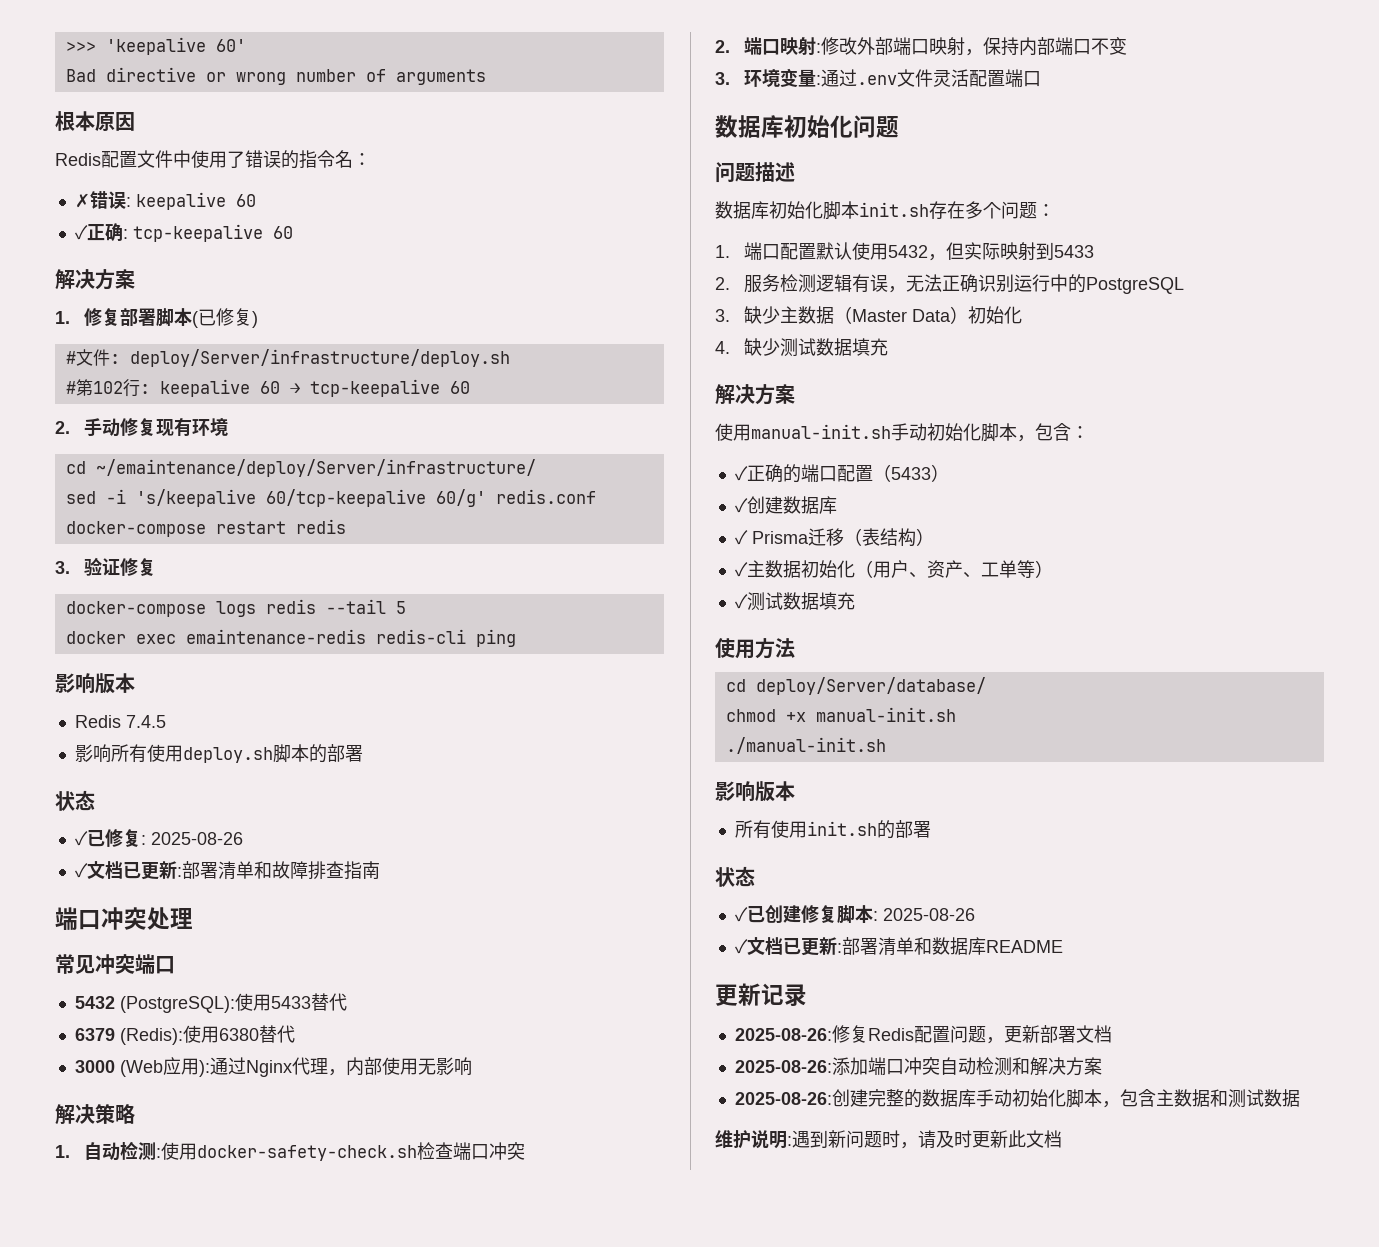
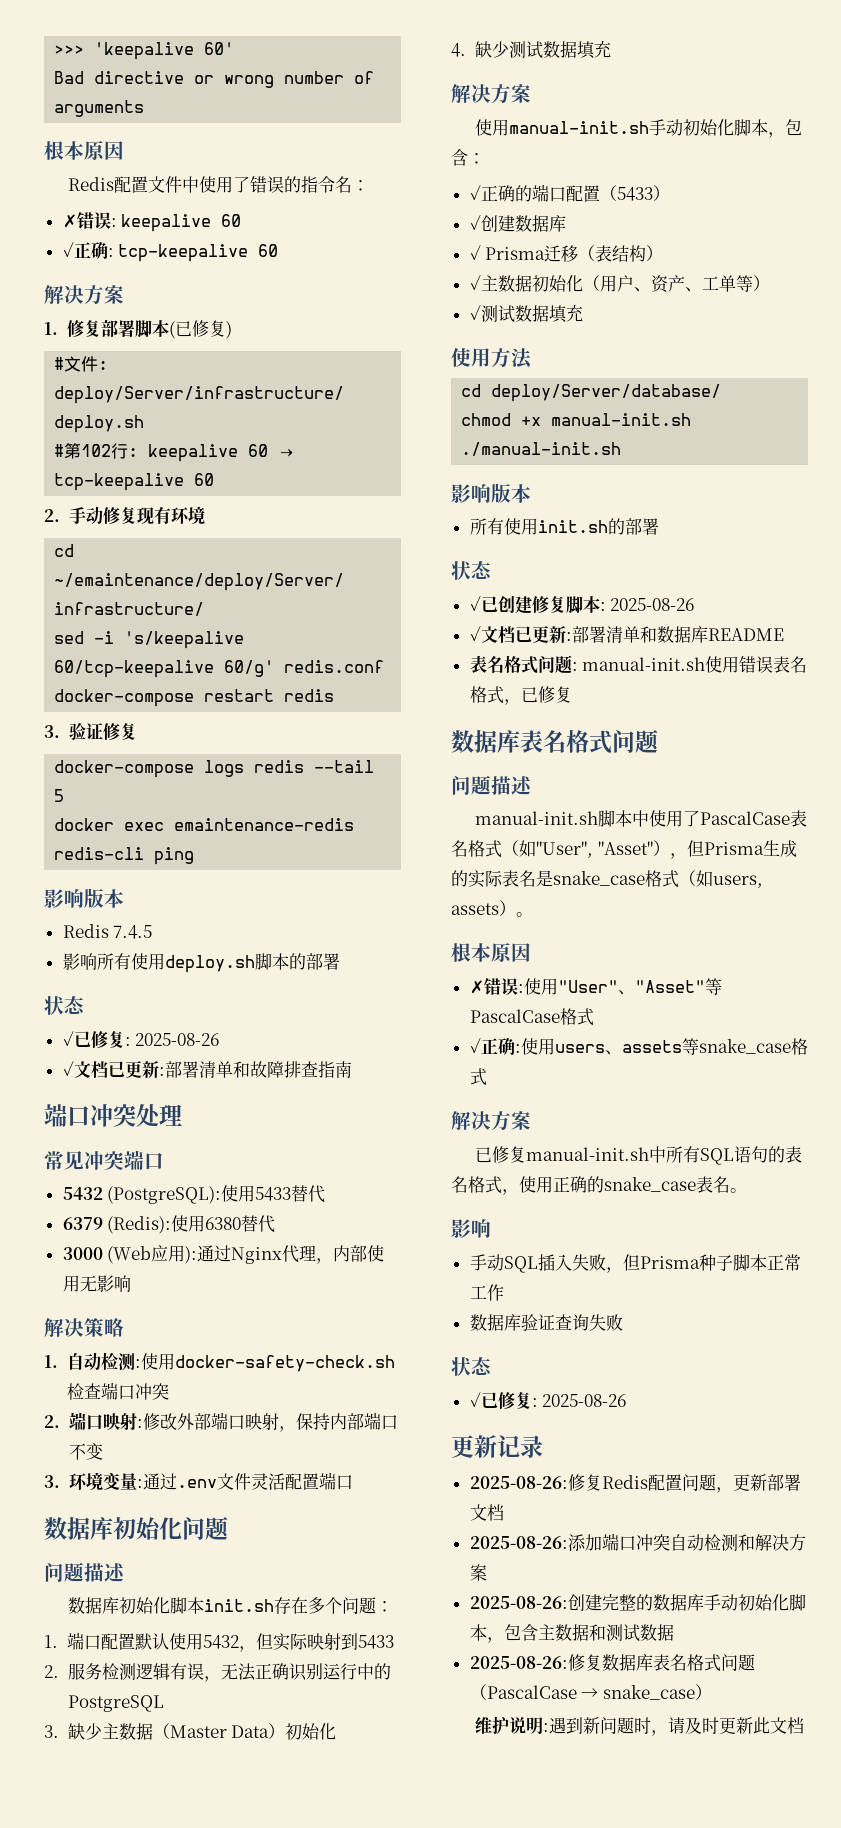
(1063, 946) none -> [469,655,808,674] [469,686,572,705] [451,729,658,754] [451,775,532,795] [475,810,808,827] [451,840,797,859] [451,870,763,888] [451,900,533,917] [451,943,531,962] [469,978,722,996] [469,1008,594,1026] [469,1037,808,1055] [469,1068,487,1086] [451,1111,531,1131] [475,1146,803,1165] [451,1176,747,1195] [451,1219,491,1238] [469,1254,801,1273] [469,1284,504,1301] [469,1314,623,1331] [451,1357,492,1376] [469,1391,627,1409] // 表名格式问题: manual-init.sh使用错误表名格式，已修复 // 数据库表名格式问题 // 问题描述 // manual-init.sh脚本中使用了PascalCase表名格式（如"User", "Asset"），但Prisma生成的实际表名是snake_case格式（如users, assets）。 // 根本原因 // ✗错误:使用"User"、"Asset"等PascalCase格式 // ✓正确:使用users、assets等snake_case格式 // 解决方案 // 已修复manual-init.sh中所有SQL语句的表名格式，使用正确的snake_case表名。 // 影响 // 手动SQL插入失败，但Prisma种子脚本正常工作 // 数据库验证查询失败 // 状态 // ✓已修复: 2025-08-26
(1300, 1098) none -> [469,1654,755,1672] [469,1684,712,1700] // 2025-08-26:修复数据库表名格式问题（PascalCase → snake_case）

